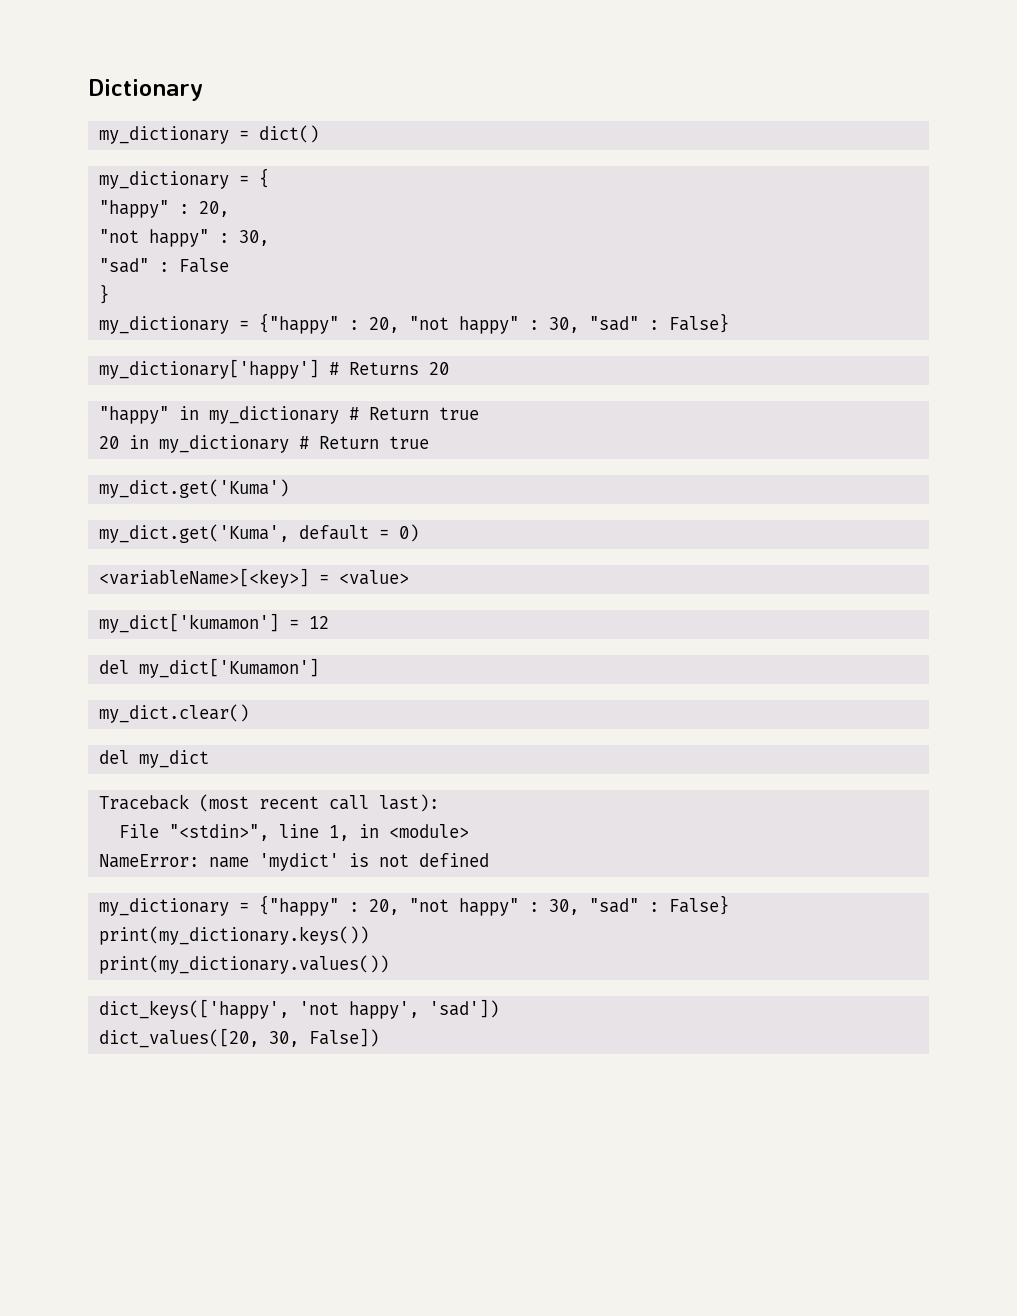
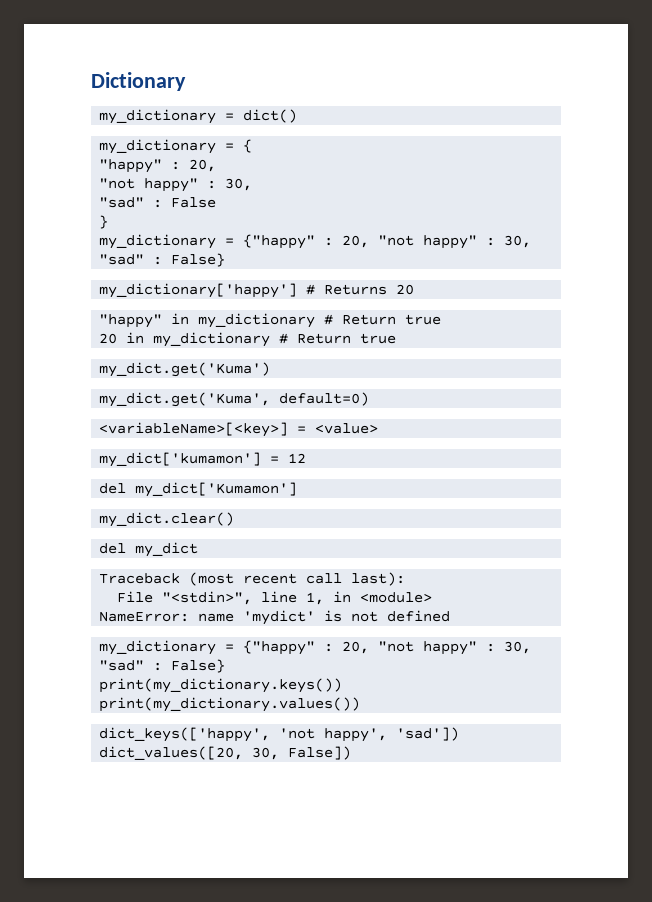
[298,524,419,542] default = 0) -> [279,392,370,406] default=0)

